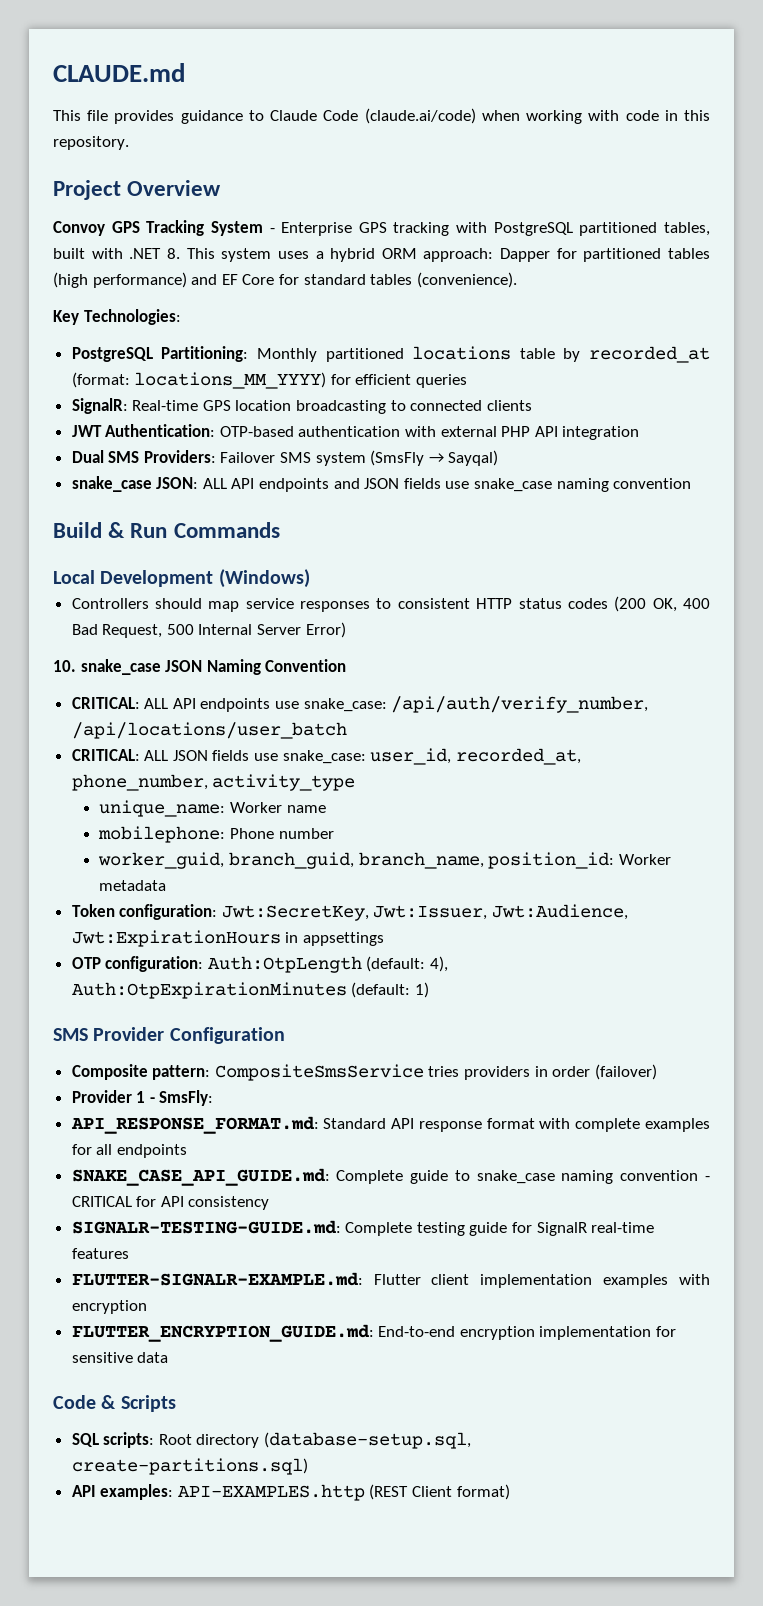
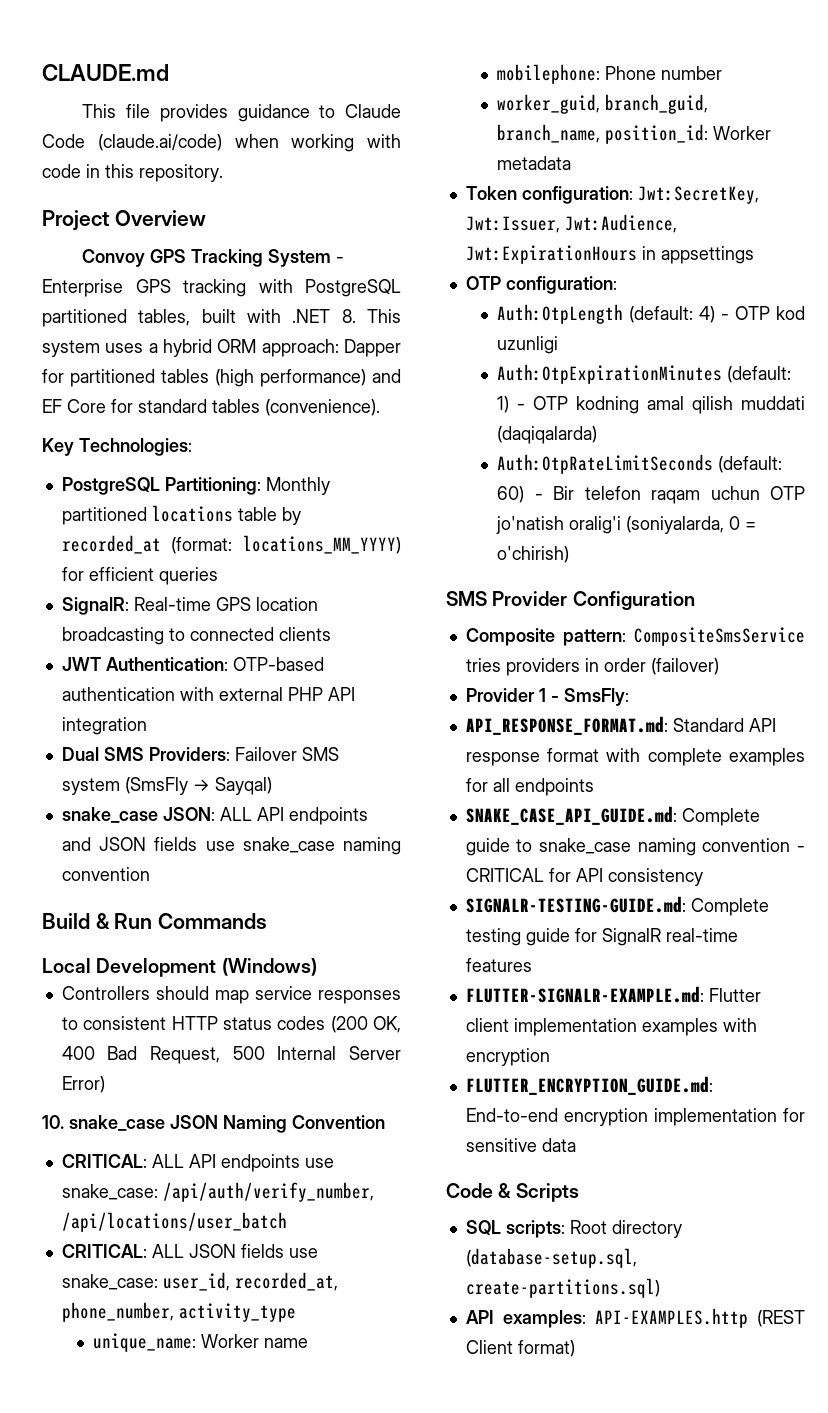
(204, 964) none -> (617, 285) //
[430,956,449,972] [71,982,429,999] 4), Auth:OtpExpirationMinutes (default: 1) -> [699,306,805,323] [497,336,559,354] [497,364,792,384] [497,396,805,414] [497,426,598,444] [497,454,783,474] [497,486,805,504] [496,516,757,534] [497,546,570,563] 4) - OTP kod uzunligi // Auth:OtpExpirationMinutes (default: 1) - OTP kodning amal qilish muddati (daqiqalarda) // Auth:OtpRateLimitSeconds (default: 60) - Bir telefon raqam uchun OTP jo'natish oralig'i (soniyalarda, 0 = o'chirish)

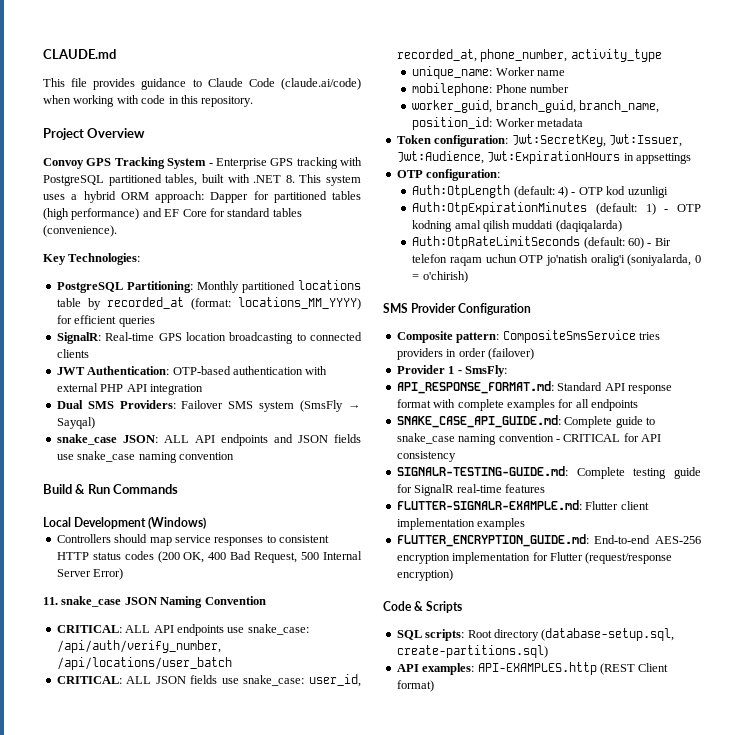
[42,1115,64,1129] 10. -> [43,597,58,605] 11.
[722,1018,757,1032] [465,1048,550,1066] with encryption -> (526, 524) none
(558, 1115) none -> [655,536,701,544] AES-256
[465,1138,576,1152] sensitive data -> [549,552,673,564] [396,569,453,581] Flutter (request/response encryption)

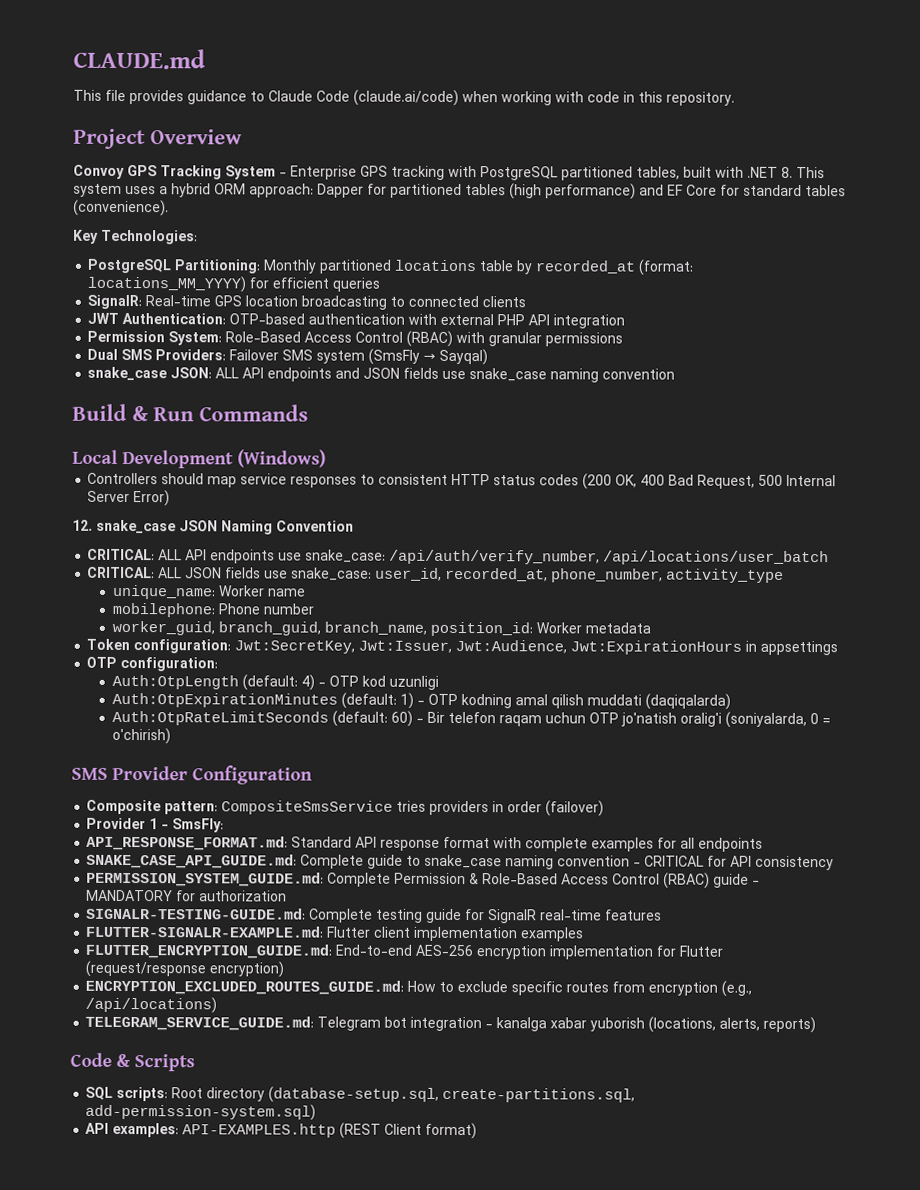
(203, 389) none -> [87,330,624,347] // Permission System: Role-Based Access Control (RBAC) with granular permissions
[43,597,58,605] 11. -> [72,519,93,531] 12.
(456, 456) none -> [86,871,761,889] [86,889,288,902] // PERMISSION_SYSTEM_GUIDE.md: Complete Permission & Role-Based Access Control (RBAC) guide - MANDATORY for authorization
(453, 575) none -> [85,979,753,997] [85,996,218,1014] [85,1015,817,1034] // ENCRYPTION_EXCLUDED_ROUTES_GUIDE.md: How to exclude specific routes from encryption (e.g., /api/locations) // TELEGRAM_SERVICE_GUIDE.md: Telegram bot integration - kanalga xabar yuborish (locations, alerts, reports)
[396,645,548,658] create-partitions.sql) -> [442,1087,636,1103] [85,1103,317,1121] create-partitions.sql, add-permission-system.sql)

